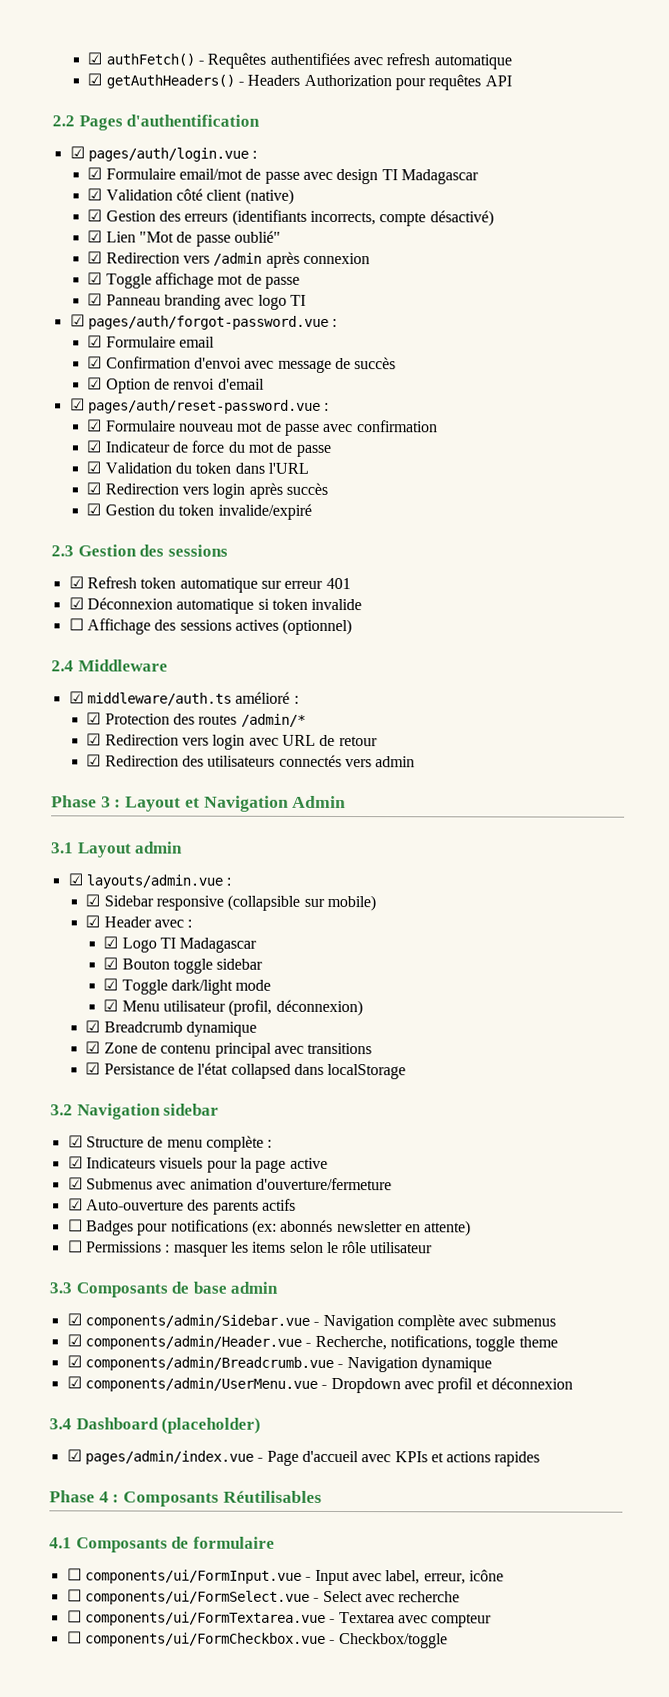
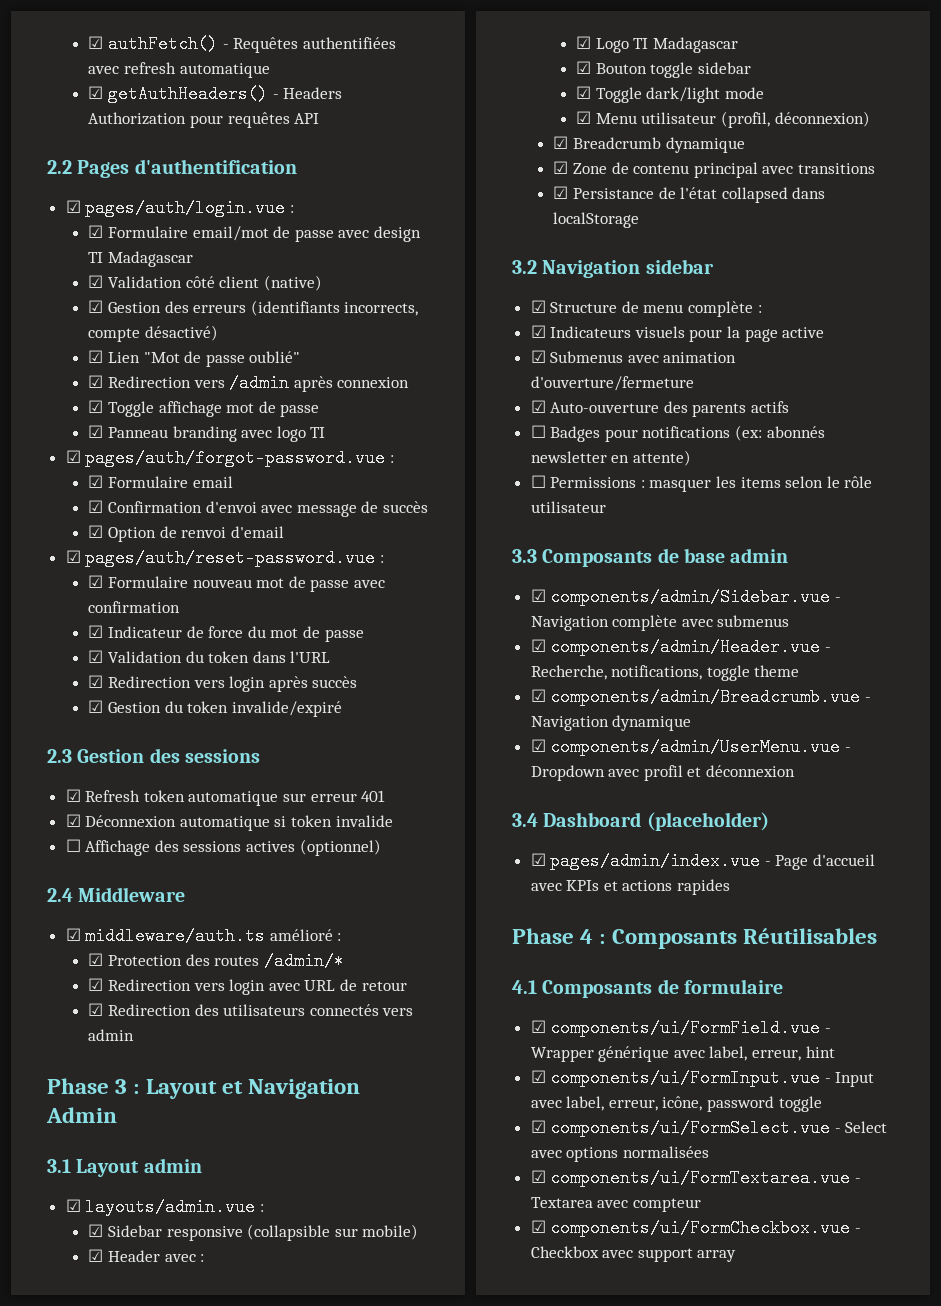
[66,1568,82,1581] ☐ -> [530,1019,831,1037] [530,1046,835,1062] [530,1070,546,1083] ☑ components/ui/FormField.vue - Wrapper générique avec label, erreur, hint // ☑
[468,1569,504,1582] [66,1589,82,1602] icône // ☐ -> [662,1096,822,1112] [530,1120,546,1133] icône, password toggle // ☑
[398,1591,461,1603] [66,1610,82,1623] recherche // ☐ -> [566,1146,709,1162] [530,1170,546,1183] options normalisées // ☑
[66,1631,82,1644] ☐ -> [530,1220,546,1233] ☑
[338,1633,448,1649] Checkbox/toggle -> [530,1246,737,1262] Checkbox avec support array

